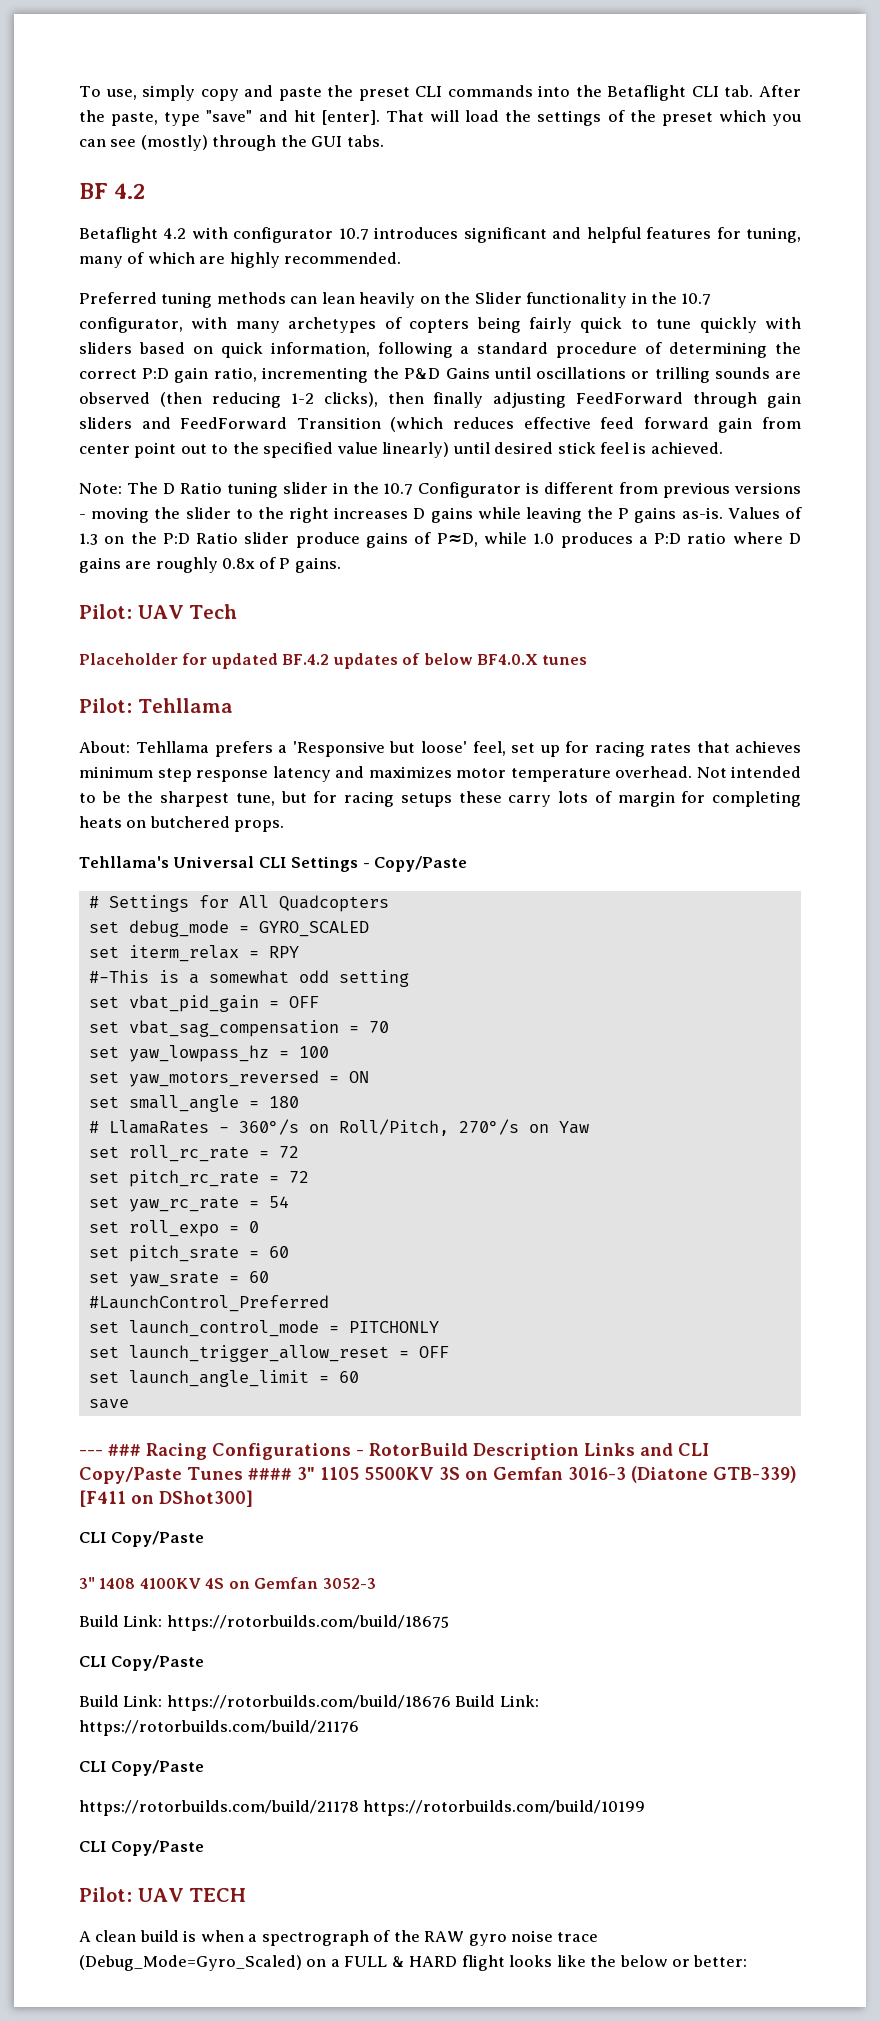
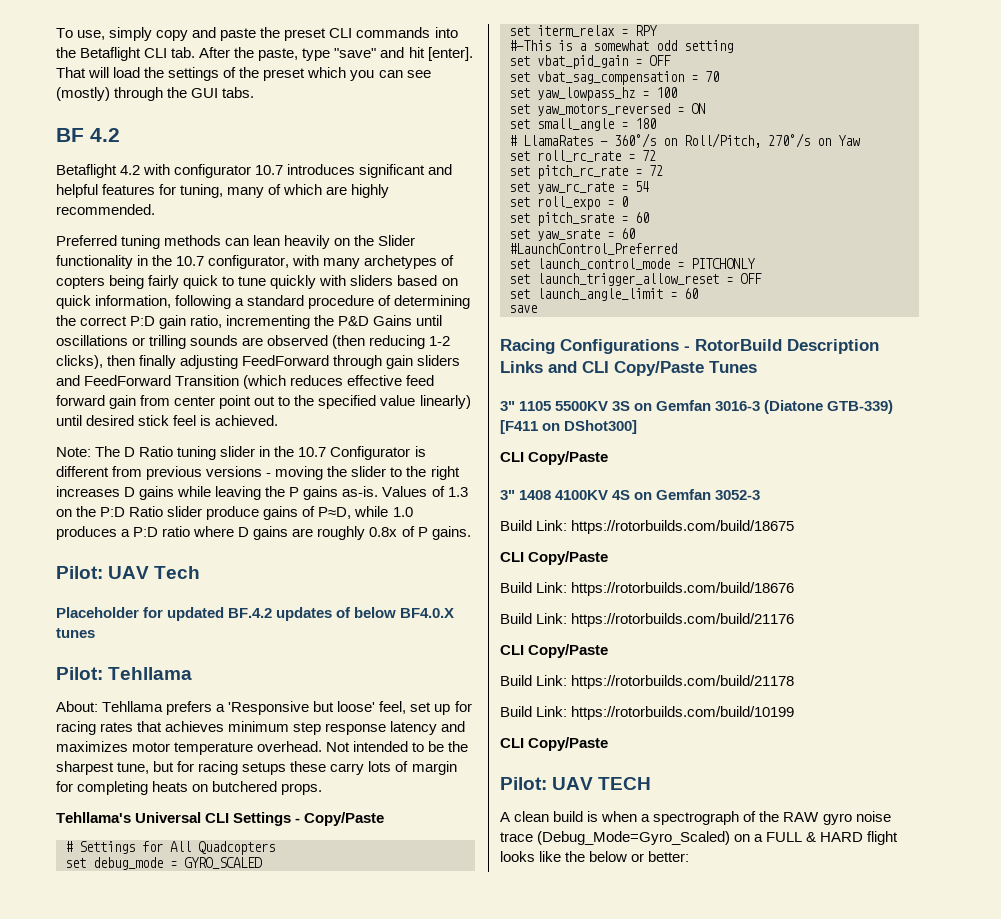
[79,1444,141,1456] --- ### -> (537, 309) none
[247,1468,292,1480] #### -> (757, 367) //
(451, 1703) none -> (795, 589) //
(205, 1768) none -> [500,675,568,686] Build Link:
(359, 1808) none -> [500,706,568,717] // Build Link:

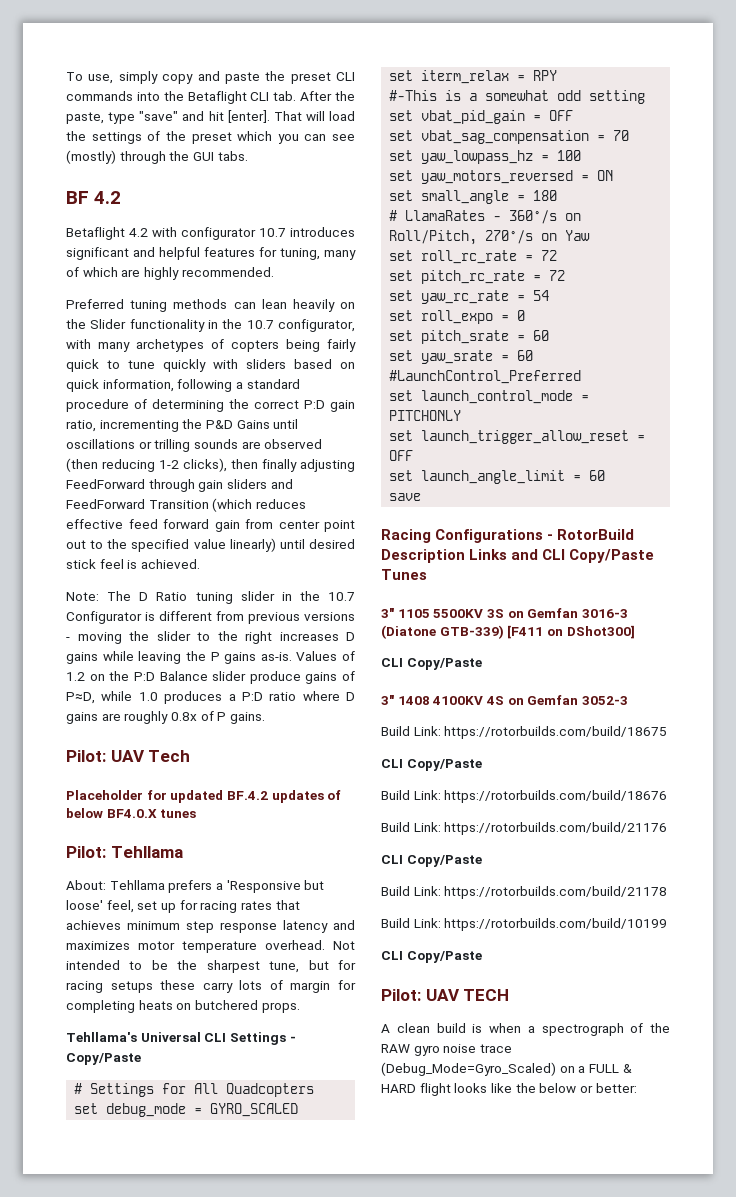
[447,487,468,497] 1.3 -> [66,672,85,681] 1.2
[129,506,164,517] Ratio -> [159,671,208,681] Balance

